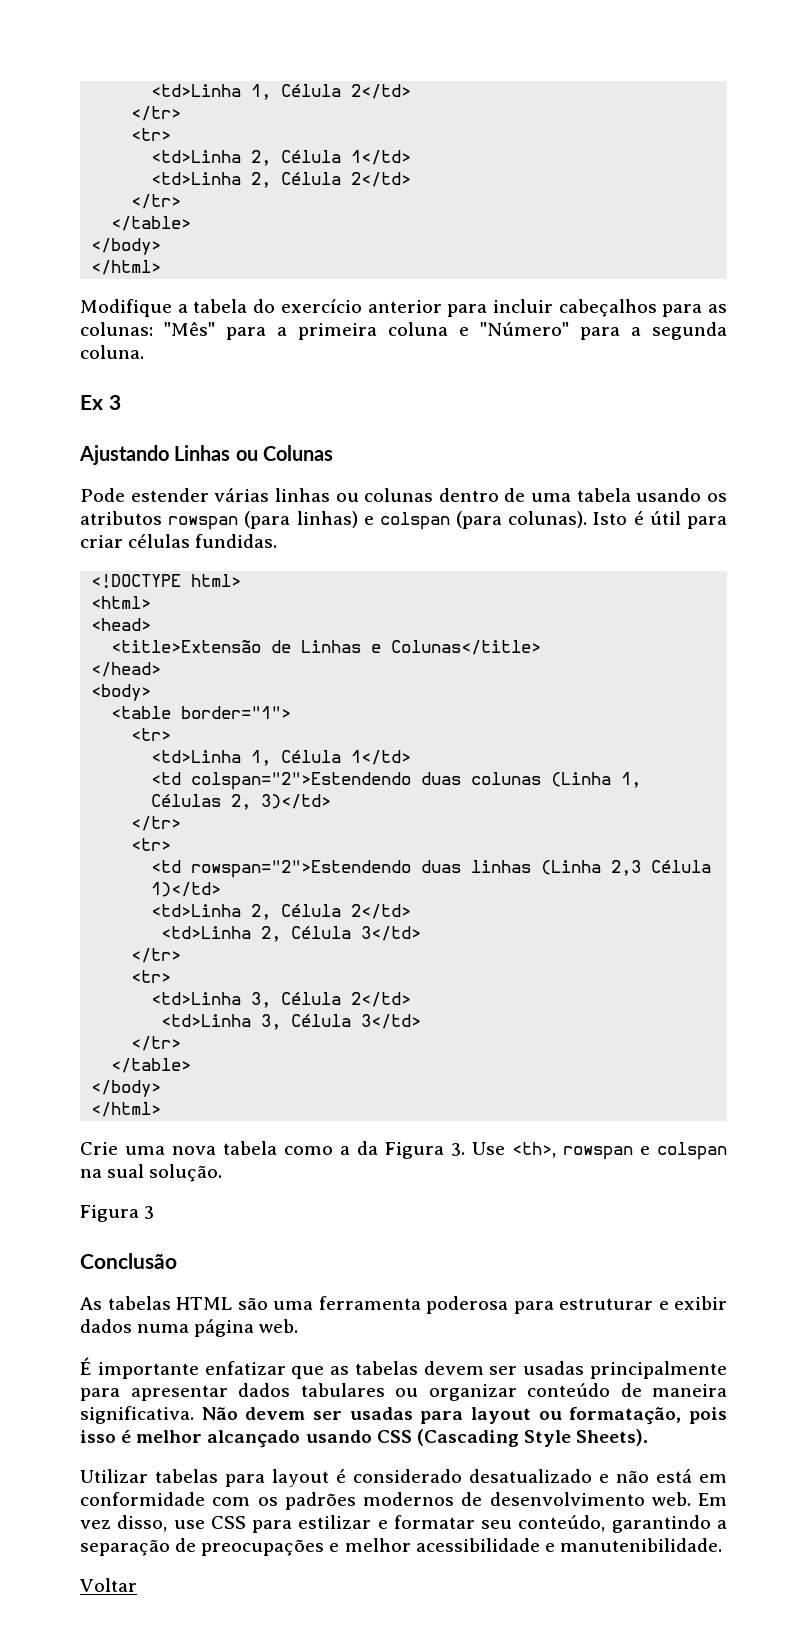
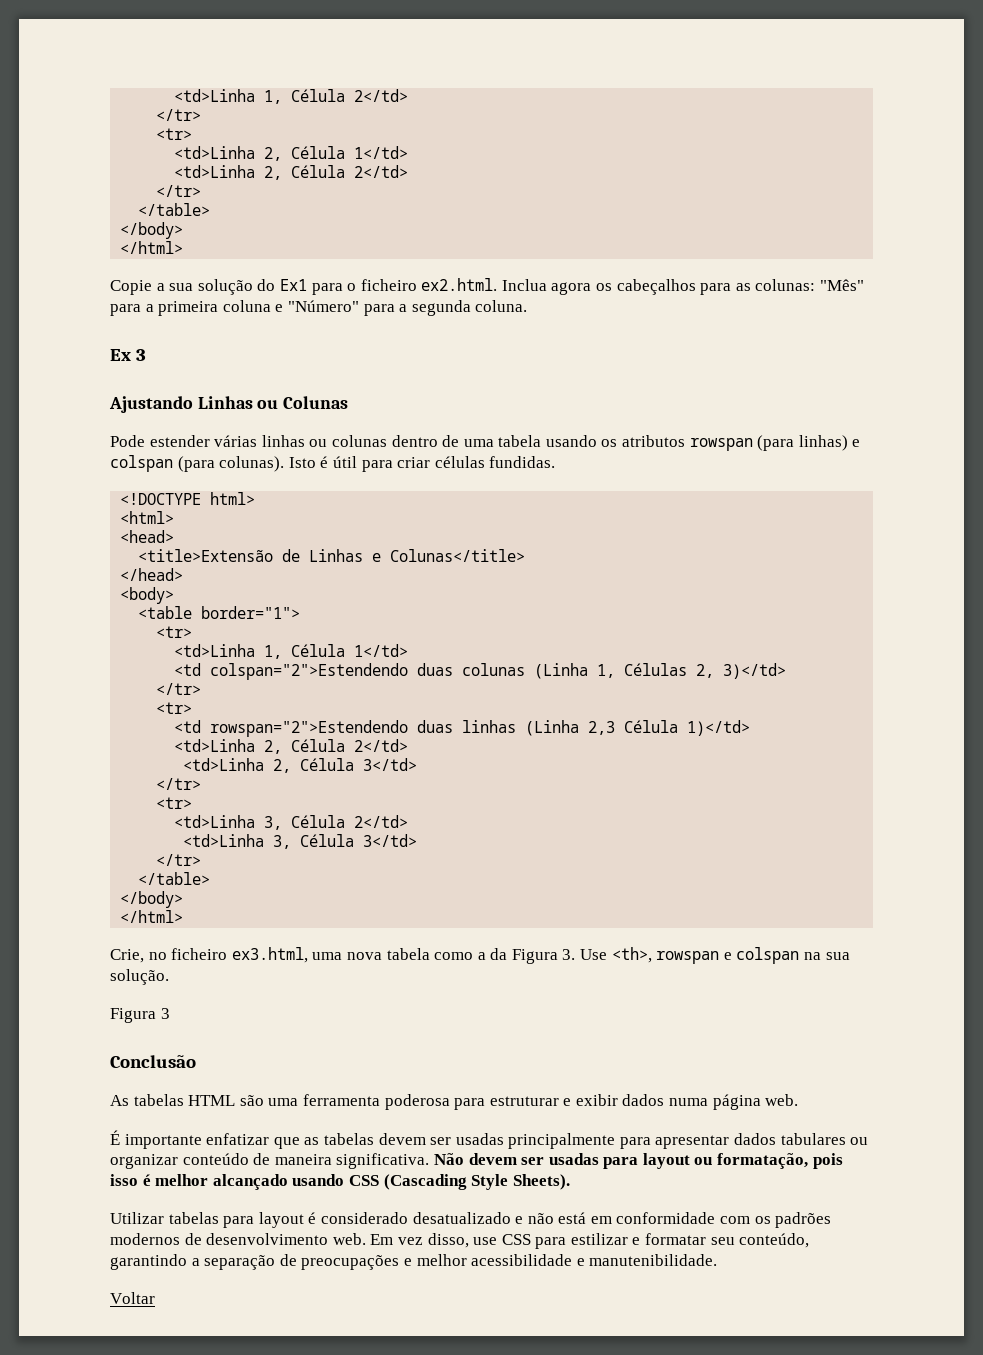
[80,299,553,317] Modifique a tabela do exercício anterior para incluir -> [110,278,613,295] Copie a sua solução do Ex1 para o ficheiro ex2.html. Inclua agora os
[80,1142,118,1155] Crie -> [110,947,308,963] Crie, no ficheiro ex3.html,
[107,1164,145,1178] sual -> [825,952,850,960] sua

